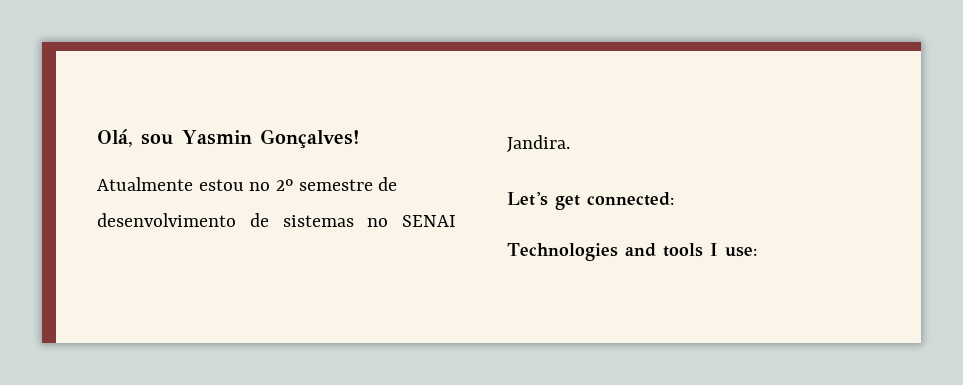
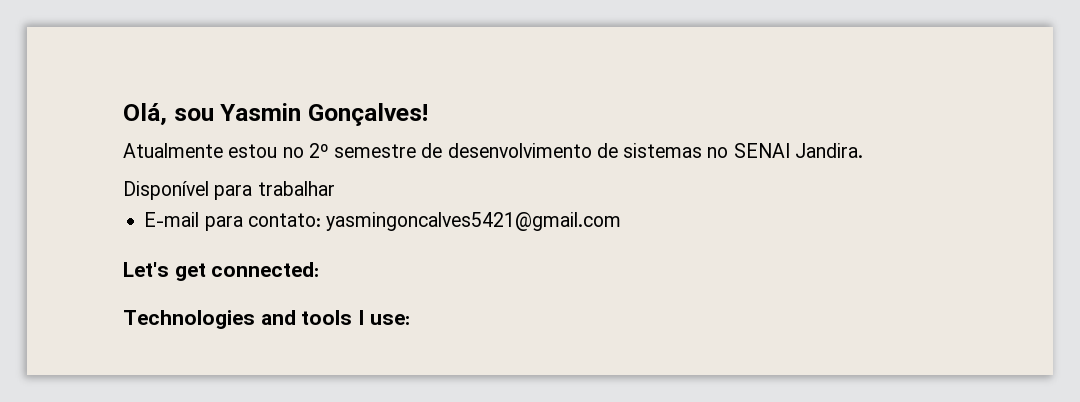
(570, 143) none -> [123,181,335,200] [144,212,622,231] // Disponível para trabalhar // E-mail para contato: yasmingoncalves5421@gmail.com

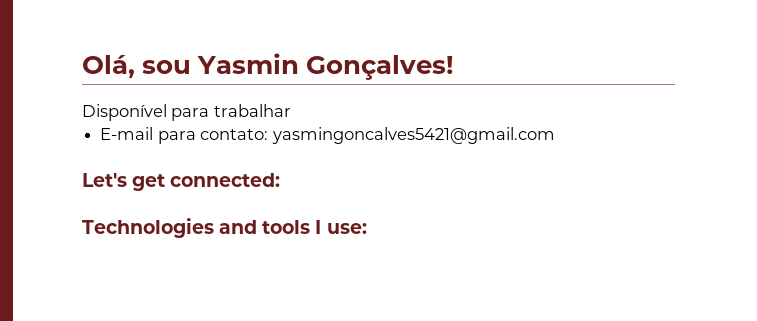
[123,143,863,158] // Atualmente estou no 2º semestre de desenvolvimento de sistemas no SENAI Jandira. -> (455, 67) none

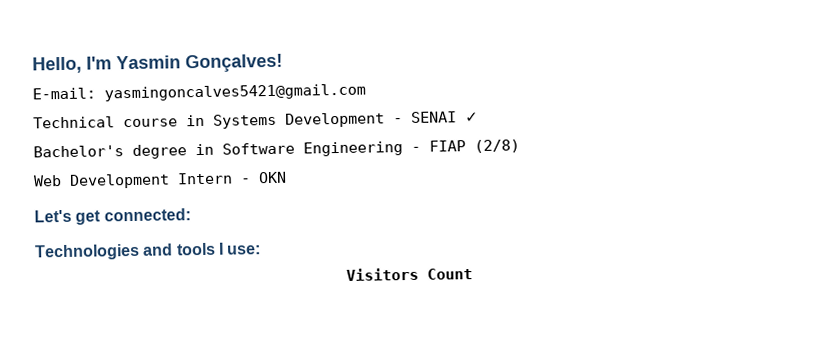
[82,55,192,78] Olá, sou -> [32,56,112,74] Hello, I'm
[82,104,291,121] [100,127,555,144] Disponível para trabalhar // E-mail para contato: yasmingoncalves5421@gmail.com -> [32,83,366,102] [33,111,479,129] [33,139,520,159] [33,171,287,189] E-mail: yasmingoncalves5421@gmail.com // Technical course in Systems Development - SENAI ✓ // Bachelor's degree in Software Engineering - FIAP (2/8) // Web Development Intern - OKN
(367, 228) none -> [345,267,473,281] // Visitors Count

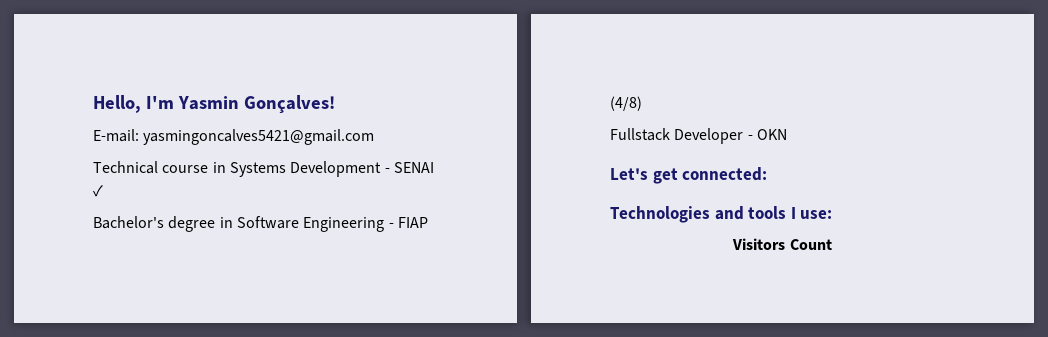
[474,139,520,154] [33,172,233,189] (2/8) // Web Development Intern -> [610,96,642,111] [610,128,744,144] (4/8) // Fullstack Developer

